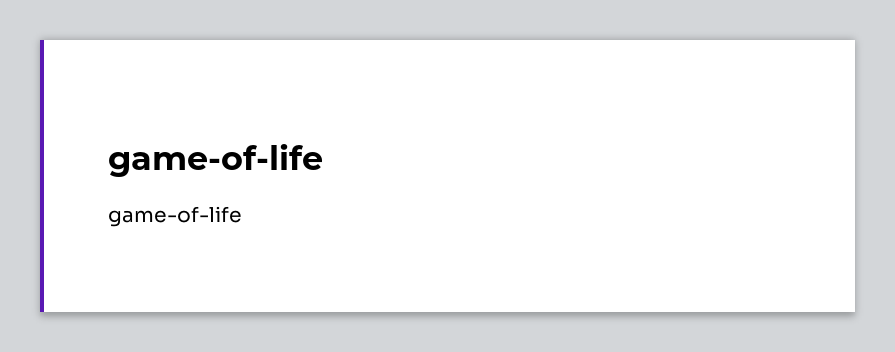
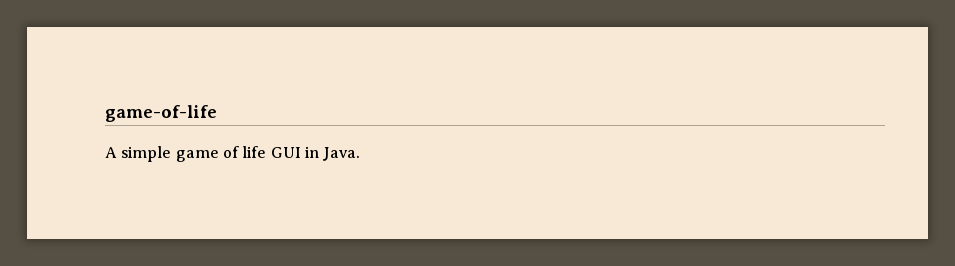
[108,206,242,227] game-of-life -> [105,146,361,162] A simple game of life GUI in Java.

